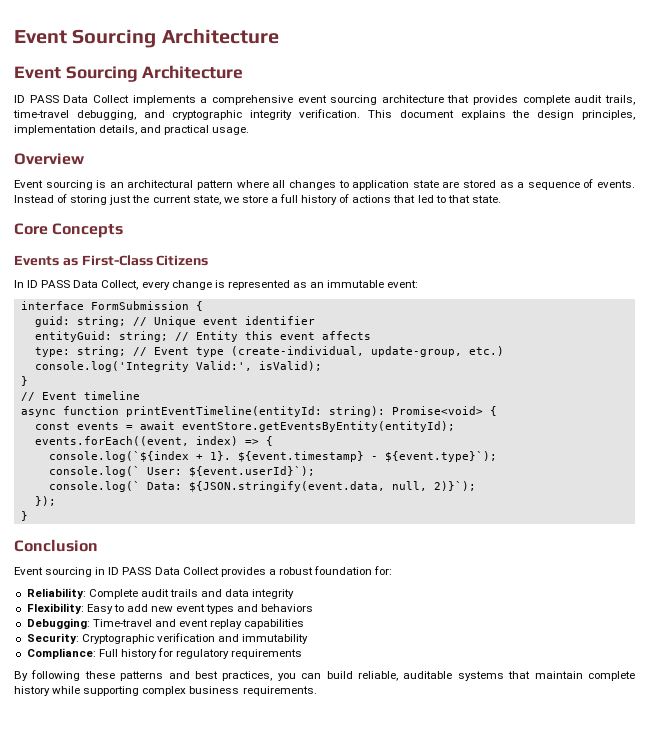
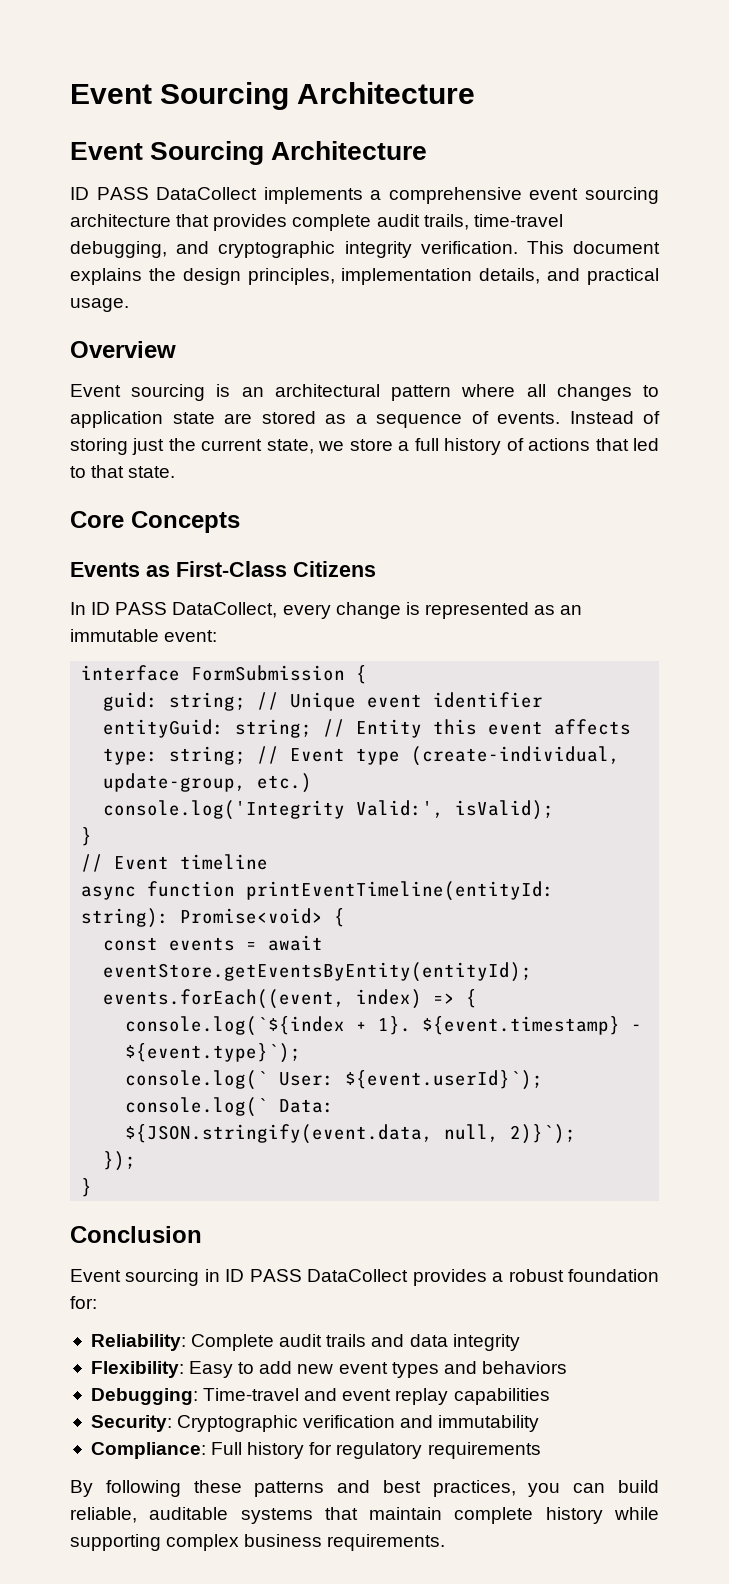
[63,95,129,103] Data Collect -> [156,187,258,200] DataCollect
[73,280,139,290] Data Collect, -> [172,602,278,618] DataCollect,
[154,567,219,575] Data Collect -> [307,1269,409,1282] DataCollect

